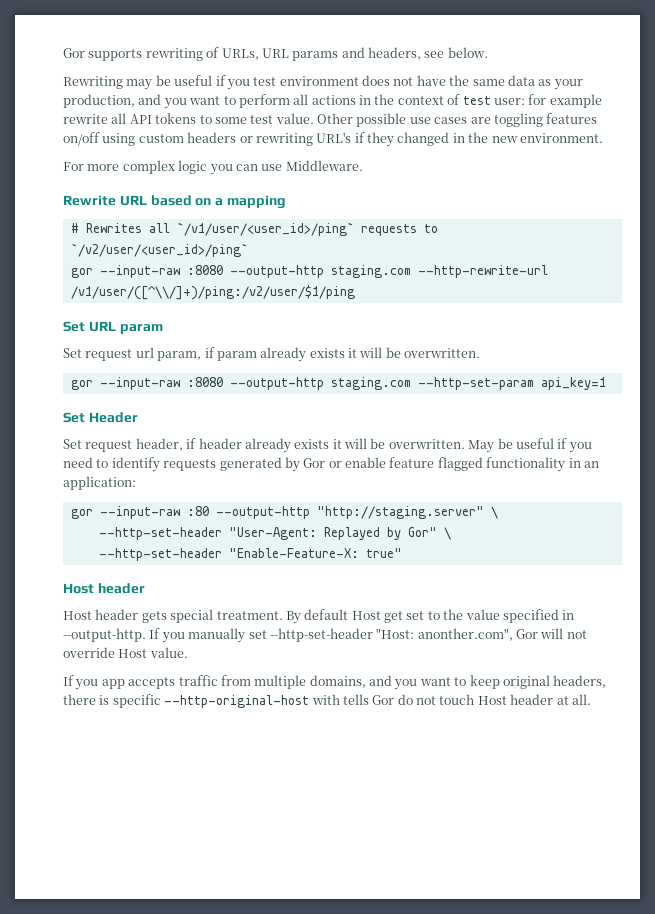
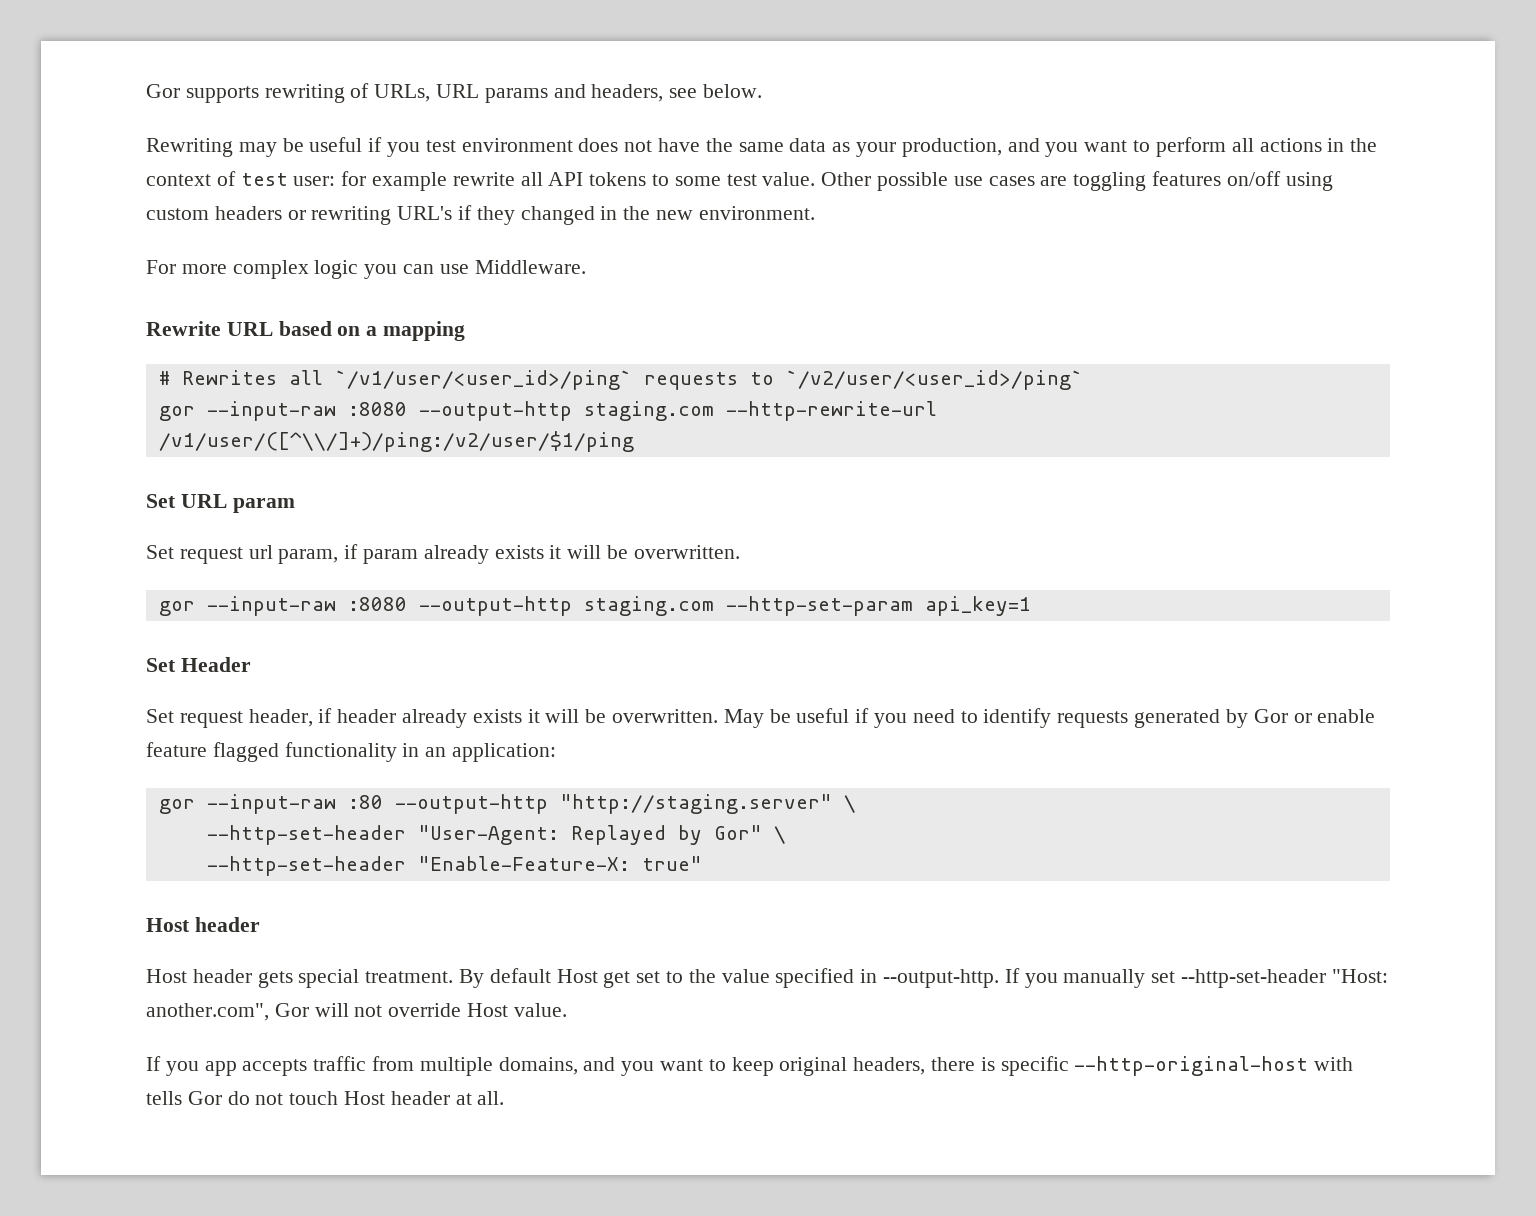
[417,628,513,641] anonther.com", -> [146,1003,269,1021] another.com",

